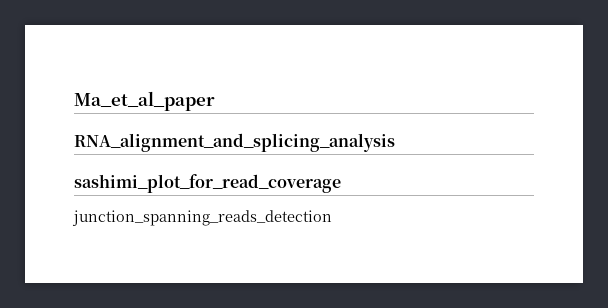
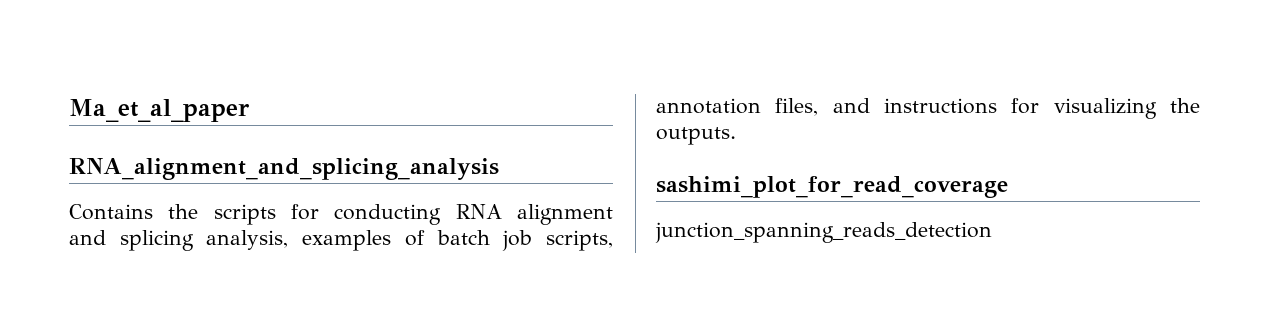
(395, 142) none -> [69,204,613,225] [69,230,613,251] [656,98,1200,119] [656,127,736,145] // Contains the scripts for conducting RNA alignment and splicing analysis, examples of batch job scripts, annotation files, and instructions for visualizing the outputs.

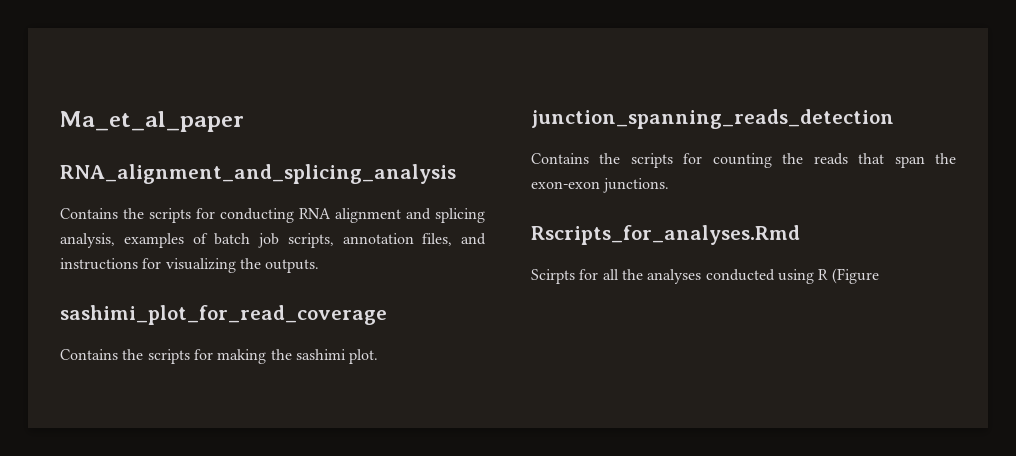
[655,222,992,243] junction_spanning_reads_detection -> [60,349,379,364] [531,109,894,129] [531,153,957,168] [531,178,670,193] [531,225,800,245] [531,268,879,284] Contains the scripts for making the sashimi plot. // junction_spanning_reads_detection // Contains the scripts for counting the reads that span the exon-exon junctions. // Rscripts_for_analyses.Rmd // Scirpts for all the analyses conducted using R (Figure

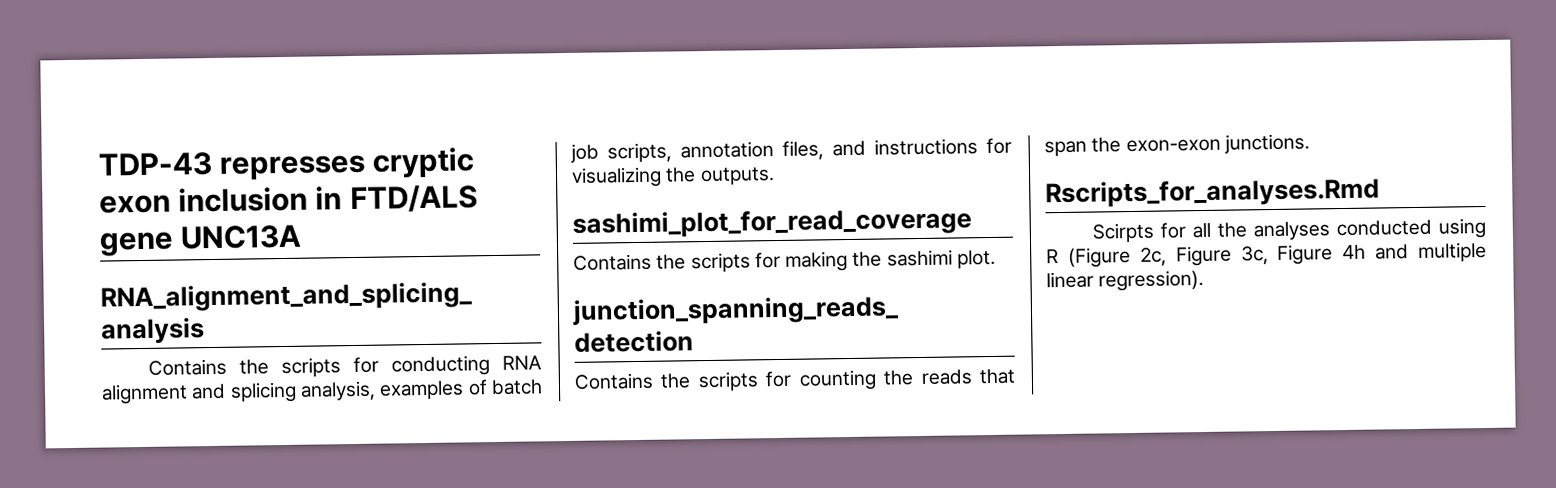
[60,111,244,132] Ma_et_al_paper -> [98,147,476,181] [99,184,478,214] [99,224,303,257] TDP-43 represses cryptic exon inclusion in FTD/ALS gene UNC13A
(879, 276) none -> [1139,241,1487,267] [1046,269,1205,292] 2c, Figure 3c, Figure 4h and multiple linear regression).

